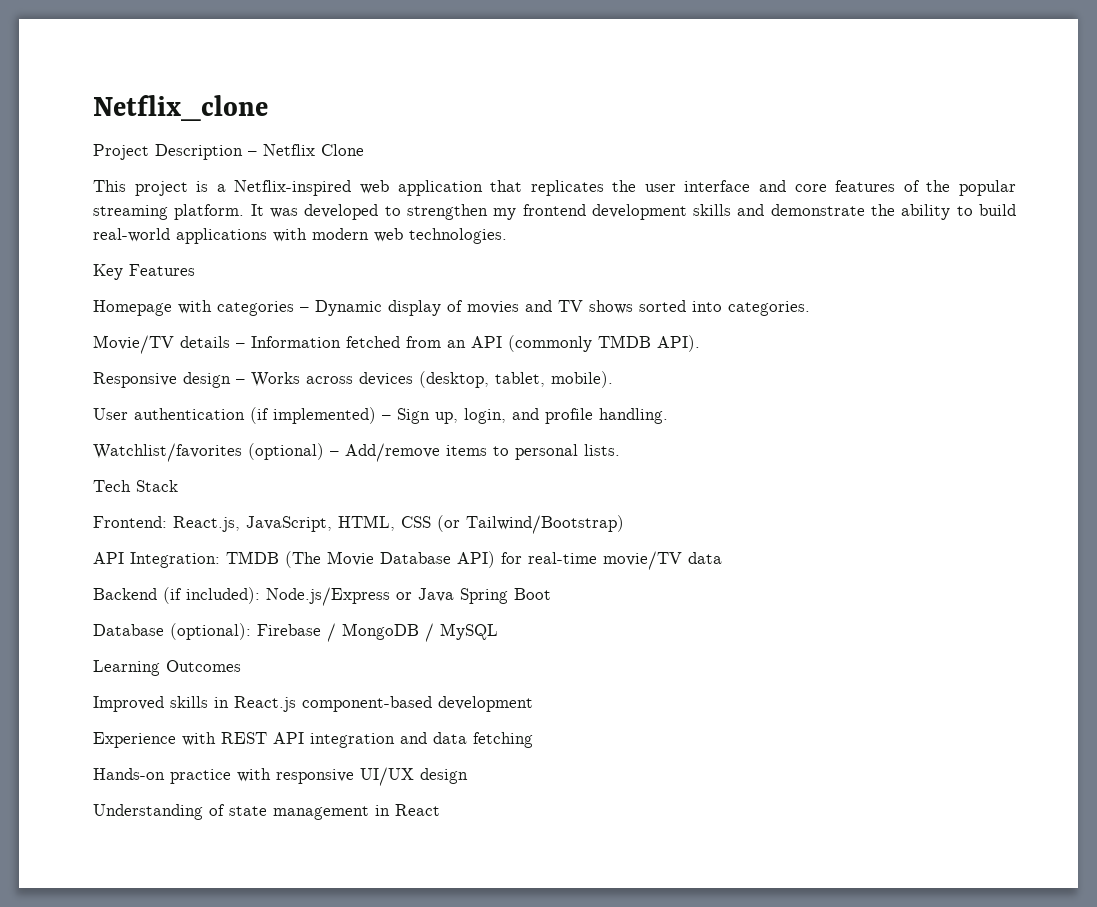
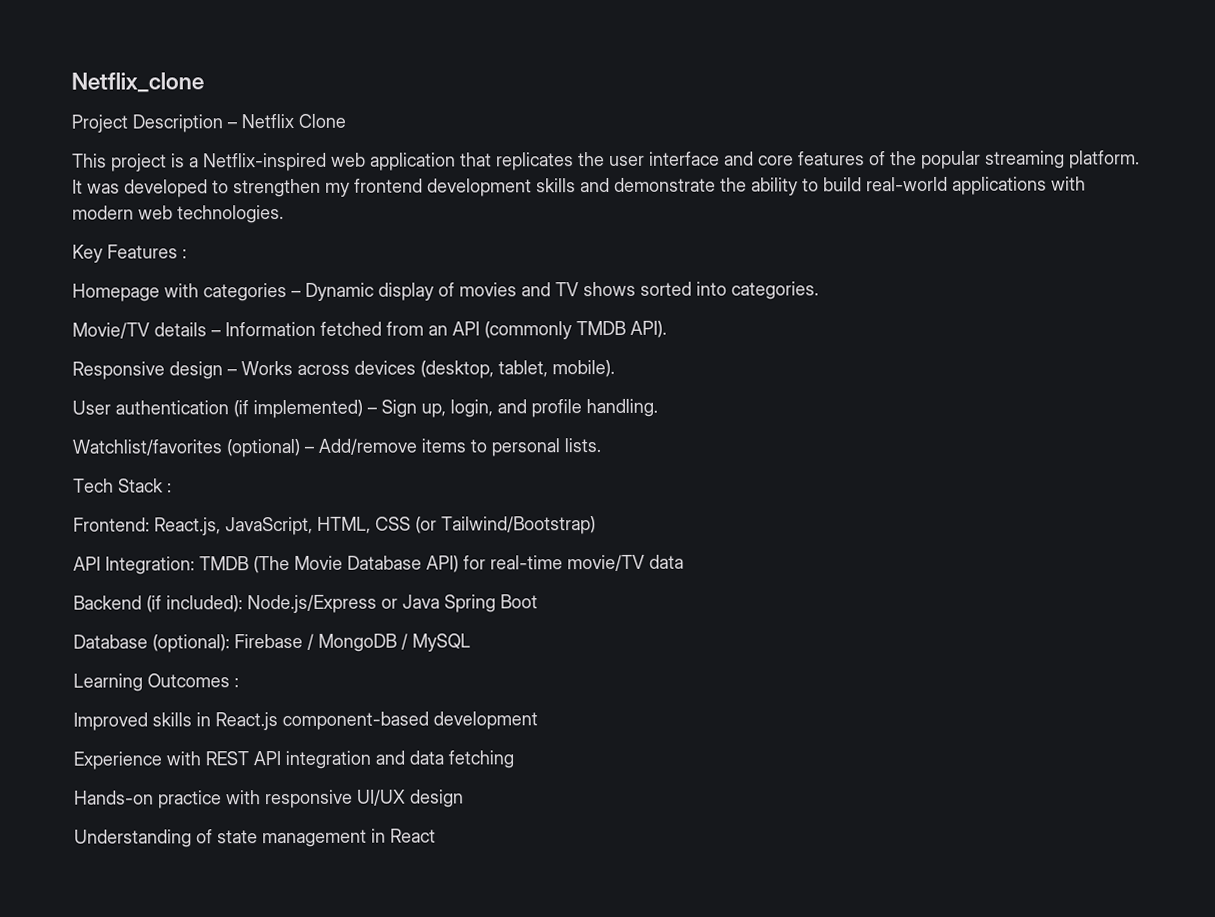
(195, 270) none -> [182,248,187,259] :
(178, 486) none -> [167,482,172,493] :
(241, 666) none -> [234,677,239,688] :

